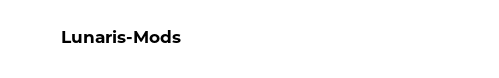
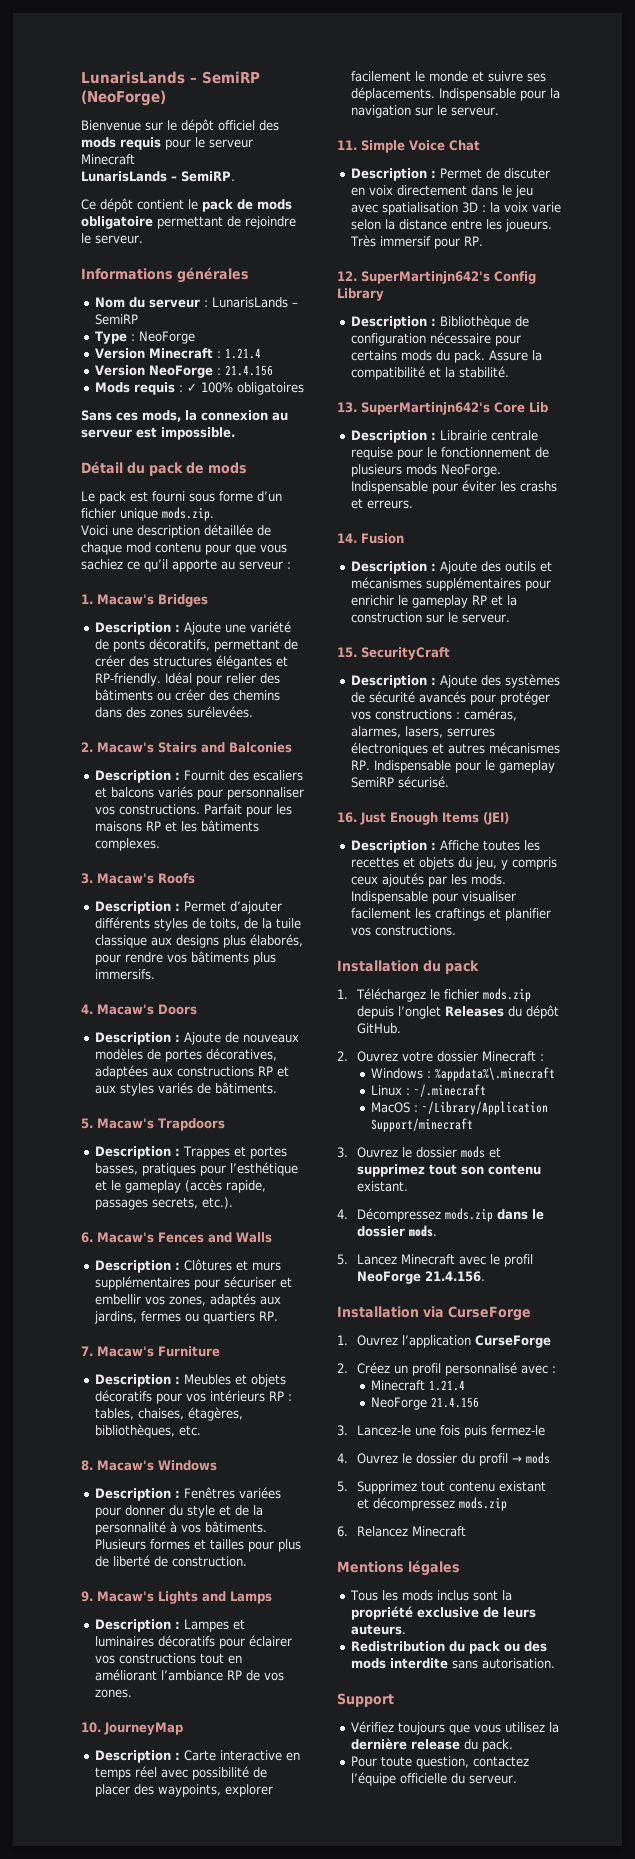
[61,30,181,43] Lunaris-Mods -> [81,71,260,84] [81,90,166,106] [81,119,279,133] [81,137,253,150] [81,154,135,165] [81,171,235,182] [81,198,292,212] [81,216,296,229] [81,233,143,244] [81,267,249,283] [94,297,298,308] [94,314,138,325] [94,331,195,344] [94,348,261,359] [94,365,273,378] [94,382,304,395] [81,410,288,422] [81,427,235,440] [81,461,247,476] [81,491,282,504] [81,507,214,521] [81,524,271,538] [81,542,287,555] [81,559,291,572] [81,594,208,607] [94,621,291,635] [94,638,298,652] [94,655,288,669] [94,672,280,686] [94,689,280,701] [94,706,253,718] [81,742,292,753] [94,770,303,783] [94,786,304,800] [94,804,292,817] [94,820,259,832] [94,838,160,851] [81,873,195,884] [94,901,282,914] [94,917,301,931] [94,934,303,948] [94,951,276,965] [94,969,155,980] [81,1004,197,1015] [94,1032,299,1045] [94,1048,277,1062] [94,1065,289,1079] [94,1082,277,1096] [81,1118,225,1131] [94,1146,287,1159] [94,1162,298,1176] [94,1179,266,1193] [94,1197,233,1210] [81,1232,272,1243] [94,1259,281,1273] [94,1276,292,1290] [94,1293,281,1307] [93,1311,278,1324] [81,1346,220,1357] [94,1374,286,1387] [94,1390,292,1404] [94,1407,243,1421] [94,1424,201,1438] [81,1460,217,1471] [94,1487,281,1501] [94,1505,263,1518] [94,1521,267,1535] [94,1539,301,1552] [94,1555,247,1567] [81,1591,272,1604] [94,1619,245,1632] [94,1635,292,1649] [94,1653,242,1664] [94,1669,284,1681] [94,1689,132,1698] [81,1722,183,1735] [94,1750,300,1763] [94,1766,267,1780] [94,1784,273,1797] [350,71,546,82] [350,87,560,101] [350,105,499,118] [337,140,480,153] [350,168,550,181] [350,185,533,198] [350,202,561,215] [350,219,552,232] [349,235,483,249] [337,271,536,284] [337,288,384,301] [350,315,529,329] [350,332,521,346] [350,350,542,363] [350,366,509,380] [337,402,548,415] [350,430,538,443] [350,447,549,460] [350,464,501,477] [350,480,557,494] [350,498,413,509] [337,533,404,544] [350,561,552,574] [350,577,551,591] [350,595,517,608] [350,612,510,623] [337,647,450,660] [350,674,560,688] [350,691,550,705] [350,708,517,721] [350,726,495,738] [350,742,560,756] [350,760,555,773] [350,776,449,788] [337,812,509,825] [350,840,540,853] [350,857,557,870] [350,873,506,887] [350,891,516,904] [350,908,551,921] [350,925,456,936] [337,960,479,974] [337,988,532,1002] [357,1005,560,1019] [357,1023,402,1034] [337,1051,545,1062] [370,1067,555,1081] [370,1084,486,1097] [370,1101,548,1115] [370,1118,473,1132] [337,1146,502,1158] [357,1164,542,1177] [357,1181,409,1192] [337,1208,545,1222] [357,1225,438,1237] [337,1254,534,1267] [357,1271,486,1284] [337,1306,531,1321] [337,1335,552,1348] [337,1362,557,1376] [370,1380,465,1391] [370,1397,479,1410] [337,1425,546,1438] [337,1452,551,1466] [337,1481,547,1494] [357,1497,508,1511] [337,1526,467,1537] [337,1560,460,1576] [349,1590,512,1601] [350,1606,536,1620] [350,1624,406,1635] [350,1641,547,1654] [350,1658,555,1669] [337,1693,394,1707] [350,1721,559,1735] [350,1738,513,1752] [350,1756,529,1769] [350,1772,517,1786] LunarisLands – SemiRP (NeoForge) // Bienvenue sur le dépôt officiel des mods requis pour le serveur Minecraft // LunarisLands – SemiRP. // Ce dépôt contient le pack de mods obligatoire permettant de rejoindre le serveur. // Informations générales // Nom du serveur : LunarisLands – SemiRP // Type : NeoForge // Version Minecraft : 1.21.4 // Version NeoForge : 21.4.156 // Mods requis : ✓ 100% obligatoires // Sans ces mods, la connexion au serveur est impossible. // Détail du pack de mods // Le pack est fourni sous forme d’un fichier unique mods.zip. // Voici une description détaillée de chaque mod contenu pour que vous sachiez ce qu’il apporte au serveur : // 1. Macaw's Bridges // Description : Ajoute une variété de ponts décoratifs, permettant de créer des structures élégantes et RP-friendly. Idéal pour relier des bâtiments ou créer des chemins dans des zones surélevées. // 2. Macaw's Stairs and Balconies // Description : Fournit des escaliers et balcons variés pour personnaliser vos constructions. Parfait pour les maisons RP et les bâtiments complexes. // 3. Macaw's Roofs // Description : Permet d’ajouter différents styles de toits, de la tuile classique aux designs plus élaborés, pour rendre vos bâtiments plus immersifs. // 4. Macaw's Doors // Description : Ajoute de nouveaux modèles de portes décoratives, adaptées aux constructions RP et aux styles variés de bâtiments. // 5. Macaw's Trapdoors // Description : Trappes et portes basses, pratiques pour l’esthétique et le gameplay (accès rapide, passages secrets, etc.). // 6. Macaw's Fences and Walls // Description : Clôtures et murs supplémentaires pour sécuriser et embellir vos zones, adaptés aux jardins, fermes ou quartiers RP. // 7. Macaw's Furniture // Description : Meubles et objets décoratifs pour vos intérieurs RP : tables, chaises, étagères, bibliothèques, etc. // 8. Macaw's Windows // Description : Fenêtres variées pour donner du style et de la personnalité à vos bâtiments. Plusieurs formes et tailles pour plus de liberté de construction. // 9. Macaw's Lights and Lamps // Description : Lampes et luminaires décoratifs pour éclairer vos constructions tout en améliorant l’ambiance RP de vos zones. // 10. JourneyMap // Description : Carte interactive en temps réel avec possibilité de placer des waypoints, explorer facilement le monde et suivre ses déplacements. Indispensable pour la navigation sur le serveur. // 11. Simple Voice Chat // Description : Permet de discuter en voix directement dans le jeu avec spatialisation 3D : la voix varie selon la distance entre les joueurs. Très immersif pour RP. // 12. SuperMartinjn642's Config Library // Description : Bibliothèque de configuration nécessaire pour certains mods du pack. Assure la compatibilité et la stabilité. // 13. SuperMartinjn642's Core Lib // Description : Librairie centrale requise pour le fonctionnement de plusieurs mods NeoForge. Indispensable pour éviter les crashs et erreurs. // 14. Fusion // Description : Ajoute des outils et mécanismes supplémentaires pour enrichir le gameplay RP et la construction sur le serveur. // 15. SecurityCraft // Description : Ajoute des systèmes de sécurité avancés pour protéger vos constructions : caméras, alarmes, lasers, serrures électroniques et autres mécanismes RP. Indispensable pour le gameplay SemiRP sécurisé. // 16. Just Enough Items (JEI) // Description : Affiche toutes les recettes et objets du jeu, y compris ceux ajoutés par les mods. Indispensable pour visualiser facilement les craftings et planifier vos constructions. // Installation du pack // 1. Téléchargez le fichier mods.zip depuis l’onglet Releases du dépôt GitHub. // 2. Ouvrez votre dossier Minecraft : // Windows : %appdata%\.minecraft // Linux : ~/.minecraft // MacOS : ~/Library/Application Support/minecraft // 3. Ouvrez le dossier mods et supprimez tout son contenu existant. // 4. Décompressez mods.zip dans le dossier mods. // 5. Lancez Minecraft avec le profil NeoForge 21.4.156. // Installation via CurseForge // 1. Ouvrez l’application CurseForge // 2. Créez un profil personnalisé avec : // Minecraft 1.21.4 // NeoForge 21.4.156 // 3. Lancez-le une fois puis fermez-le // 4. Ouvrez le dossier du profil → mods // 5. Supprimez tout contenu existant et décompressez mods.zip // 6. Relancez Minecraft // Mentions légales // Tous les mods inclus sont la propriété exclusive de leurs auteurs. // Redistribution du pack ou des mods interdite sans autorisation. // Support // Vérifiez toujours que vous utilisez la dernière release du pack. // Pour toute question, contactez l’équipe officielle du serveur.

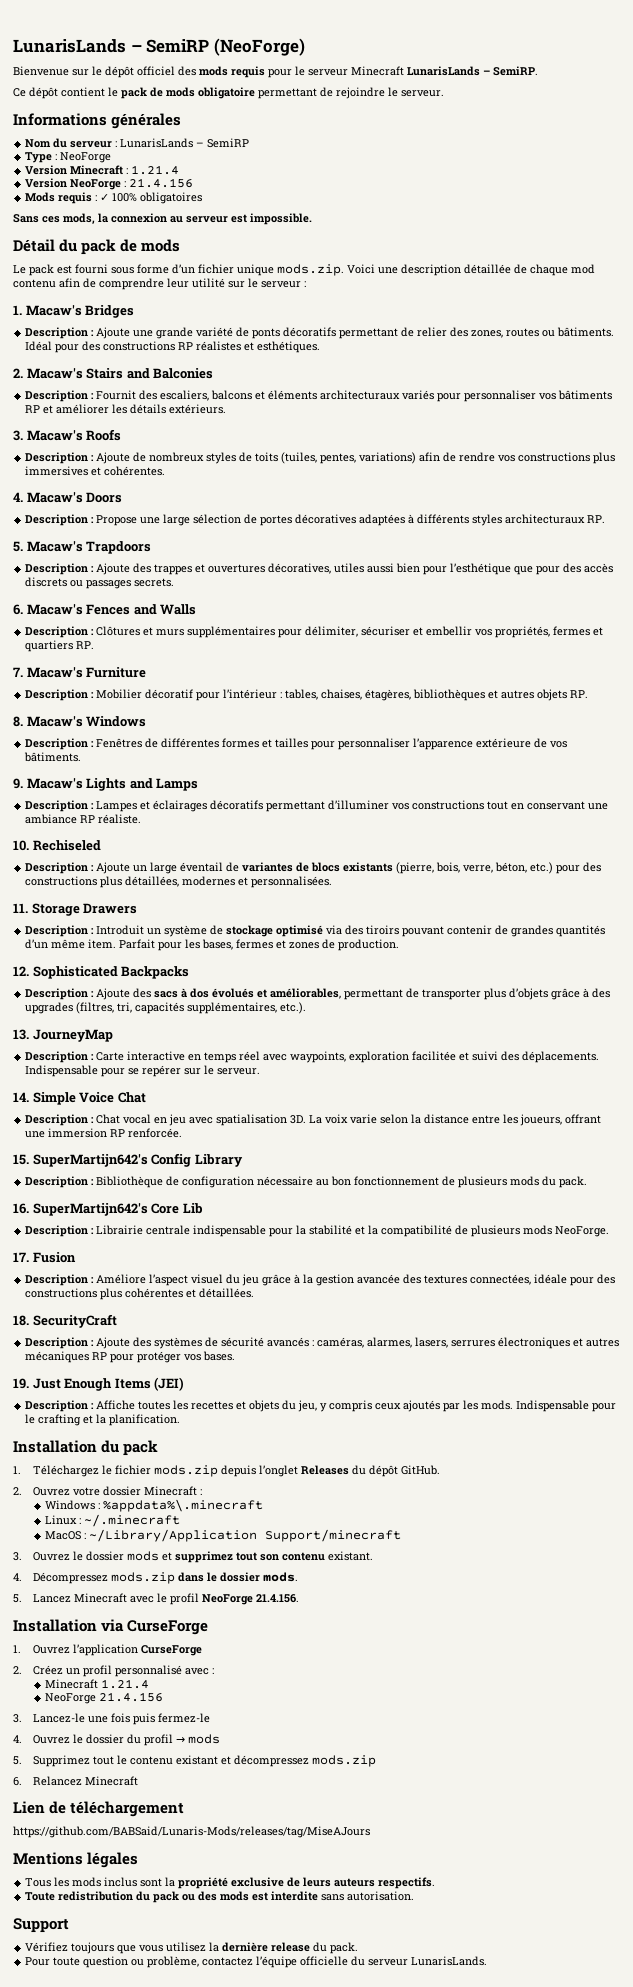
(135, 159) // -> (404, 71) none
(214, 514) // -> (344, 270) none
[205,544,287,555] [81,559,235,572] pour que vous sachiez ce qu’il apporte au -> [59,278,258,290] afin de comprendre leur utilité sur le
(246, 628) none -> [156,327,194,339] grande
[148,638,298,652] [94,655,288,669] [94,672,280,686] [94,689,280,701] [94,706,253,718] décoratifs, permettant de créer des structures élégantes et RP-friendly. Idéal pour relier des bâtiments ou créer des chemins dans des zones surélevées. -> [283,327,615,339] [25,341,321,353] décoratifs permettant de relier des zones, routes ou bâtiments. Idéal pour des constructions RP réalistes et esthétiques.
[252,770,303,781] [94,786,304,800] [94,804,292,817] [94,820,259,832] [94,838,160,851] escaliers et balcons variés pour personnaliser vos constructions. Parfait pour les maisons RP et les bâtiments complexes. -> [160,390,613,402] [25,404,227,414] escaliers, balcons et éléments architecturaux variés pour personnaliser vos bâtiments RP et améliorer les détails extérieurs.
[183,901,282,914] [94,917,301,931] [94,934,303,948] [94,951,276,965] [94,969,155,980] Permet d’ajouter différents styles de toits, de la tuile classique aux designs plus élaborés, pour rendre vos bâtiments plus immersifs. -> [96,452,616,464] [25,466,166,476] Ajoute de nombreux styles de toits (tuiles, pentes, variations) afin de rendre vos constructions plus immersives et cohérentes.
[183,1032,299,1045] [94,1048,277,1062] [94,1065,289,1079] [94,1082,277,1096] Ajoute de nouveaux modèles de portes décoratives, adaptées aux constructions RP et aux styles variés de bâtiments. -> [96,514,606,526] Propose une large sélection de portes décoratives adaptées à différents styles architecturaux RP.
[182,1146,287,1159] [94,1162,298,1176] [94,1179,266,1193] [94,1197,233,1210] Trappes et portes basses, pratiques pour l’esthétique et le gameplay (accès rapide, passages secrets, etc.). -> [96,563,614,575] [25,577,175,589] Ajoute des trappes et ouvertures décoratives, utiles aussi bien pour l’esthétique que pour des accès discrets ou passages secrets.
(220, 1284) none -> [305,626,359,637] délimiter,
[168,1293,281,1307] [93,1311,199,1324] zones, adaptés aux jardins, fermes ou -> [495,626,604,638] propriétés, fermes et
[183,1374,286,1387] [94,1390,292,1404] [94,1407,243,1421] [94,1424,201,1438] Meubles et objets décoratifs pour vos intérieurs RP : tables, chaises, étagères, bibliothèques, etc. -> [96,689,589,701] Mobilier décoratif pour l’intérieur : tables, chaises, étagères, bibliothèques et autres objets RP.
[238,1487,281,1499] [94,1505,263,1518] [94,1521,267,1535] [94,1539,301,1552] [94,1555,247,1567] variées pour donner du style et de la personnalité à vos bâtiments. Plusieurs formes et tailles pour plus de liberté de construction. -> [145,738,568,750] [24,752,82,762] de différentes formes et tailles pour personnaliser l’apparence extérieure de vos bâtiments.
[94,1635,292,1649] [94,1653,242,1664] [94,1669,284,1681] [94,1689,132,1698] [81,1722,101,1733] luminaires décoratifs pour éclairer vos constructions tout en améliorant l’ambiance RP de vos zones. // 10. -> [153,800,609,812] [25,814,142,824] [13,840,101,851] [25,862,602,874] [25,876,333,888] [13,903,138,916] [25,925,606,937] [25,939,400,951] [13,966,190,979] [25,988,611,1000] [25,1002,307,1014] [13,1029,29,1040] éclairages décoratifs permettant d’illuminer vos constructions tout en conservant une ambiance RP réaliste. // 10. Rechiseled // Description : Ajoute un large éventail de variantes de blocs existants (pierre, bois, verre, béton, etc.) pour des constructions plus détaillées, modernes et personnalisées. // 11. Storage Drawers // Description : Introduit un système de stockage optimisé via des tiroirs pouvant contenir de grandes quantités d’un même item. Parfait pour les bases, fermes et zones de production. // 12. Sophisticated Backpacks // Description : Ajoute des sacs à dos évolués et améliorables, permettant de transporter plus d’objets grâce à des upgrades (filtres, tri, capacités supplémentaires, etc.). // 13.
[191,1766,267,1780] [94,1784,273,1797] [350,71,546,82] possibilité de placer des waypoints, explorer facilement le monde et suivre ses -> [290,1051,520,1063] waypoints, exploration facilitée et suivi des
[549,88,560,99] [350,105,499,118] [337,140,357,150] la navigation sur le serveur. // 11. -> [128,1065,261,1077] [13,1092,29,1102] se repérer sur le serveur. // 14.
[439,168,550,179] [350,185,533,198] [350,202,500,215] Permet de discuter en voix directement dans le jeu avec spatialisation 3D : la -> [96,1114,323,1126] Chat vocal en jeu avec spatialisation 3D. La
[504,219,552,232] [349,235,483,249] [337,271,490,284] joueurs. Très immersif pour RP. // 12. SuperMartinjn642's -> [520,1114,602,1126] [25,1128,183,1138] [13,1154,148,1167] joueurs, offrant une immersion RP renforcée. // 15. SuperMartijn642's
[494,335,521,346] [350,350,542,363] [350,366,509,380] [337,402,490,415] pour certains mods du pack. Assure la compatibilité et la stabilité. // 13. SuperMartinjn642's -> [316,1176,588,1188] [13,1203,148,1216] au bon fonctionnement de plusieurs mods du pack. // 16. SuperMartijn642's
[350,447,549,460] [350,464,501,477] [350,480,557,494] [350,498,413,509] [337,533,404,544] [350,561,552,574] [350,577,551,591] [350,595,517,608] [350,612,510,623] [337,647,357,658] requise pour le fonctionnement de plusieurs mods NeoForge. Indispensable pour éviter les crashs et erreurs. // 14. Fusion // Description : Ajoute des outils et mécanismes supplémentaires pour enrichir le gameplay RP et la construction sur le serveur. // 15. -> [193,1225,610,1237] [13,1252,76,1263] [25,1274,616,1286] [25,1288,255,1300] [13,1315,29,1326] indispensable pour la stabilité et la compatibilité de plusieurs mods NeoForge. // 17. Fusion // Description : Améliore l’aspect visuel du jeu grâce à la gestion avancée des textures connectées, idéale pour des constructions plus cohérentes et détaillées. // 18.
[469,691,550,705] [350,709,452,720] pour protéger vos constructions -> (310, 1342) none
[488,742,560,754] [350,760,555,773] [350,776,449,788] [337,812,357,823] mécanismes RP. Indispensable pour le gameplay SemiRP sécurisé. // 16. -> [25,1351,236,1363] [13,1378,29,1389] mécaniques RP pour protéger vos bases. // 19.
[461,891,516,902] [350,908,551,921] [350,925,456,936] visualiser facilement les craftings et planifier vos constructions. -> [25,1414,181,1426] le crafting et la planification.
(446, 1486) none -> [117,1755,128,1765] le
(467, 1531) none -> [13,1801,185,1817] [13,1826,370,1838] // Lien de téléchargement // https://github.com/BABSaid/Lunaris-Mods/releases/tag/MiseAJours
[350,1624,406,1635] [350,1641,445,1652] auteurs. // Redistribution -> [334,1877,436,1889] [25,1891,134,1901] auteurs respectifs. // Toute redistribution
(386, 1663) none -> [252,1892,269,1901] est
[415,1756,469,1769] question, -> [83,1956,200,1968] question ou problème,
[468,1775,517,1784] serveur. -> [368,1956,488,1966] serveur LunarisLands.

